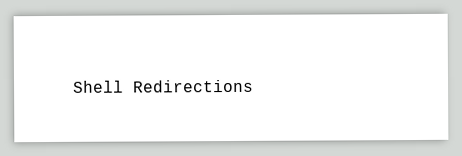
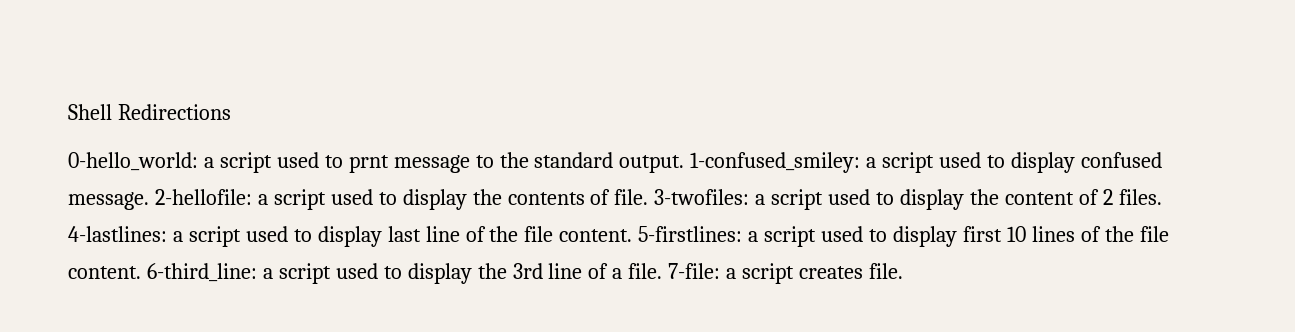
(254, 86) none -> [68,152,1162,173] [68,189,1162,210] [68,226,1169,247] [68,263,903,284] // 0-hello_world: a script used to prnt message to the standard output. 1-confused_smiley: a script used to display confused message. 2-hellofile: a script used to display the contents of file. 3-twofiles: a script used to display the content of 2 files. 4-lastlines: a script used to display last line of the file content. 5-firstlines: a script used to display first 10 lines of the file content. 6-third_line: a script used to display the 3rd line of a file. 7-file: a script creates file.

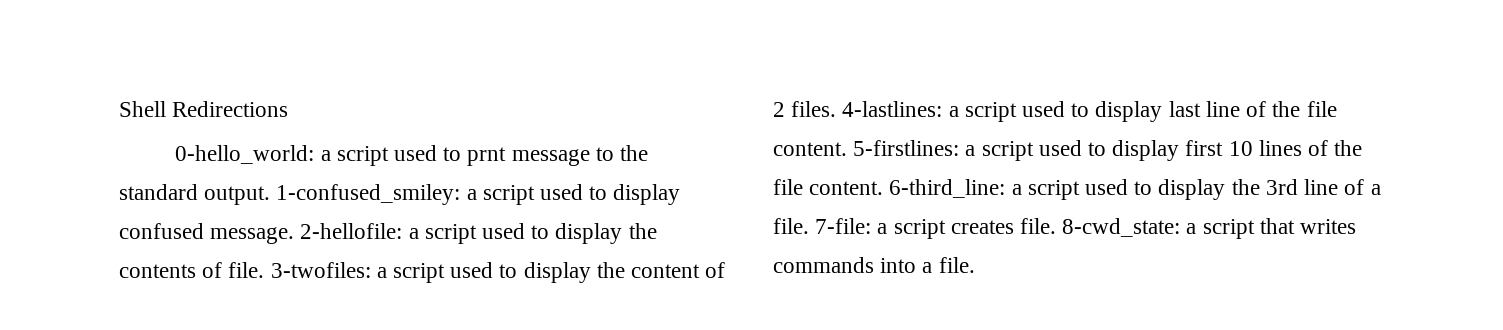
(903, 271) none -> [1062,218,1357,239] [773,257,975,273] 8-cwd_state: a script that writes commands into a file.

